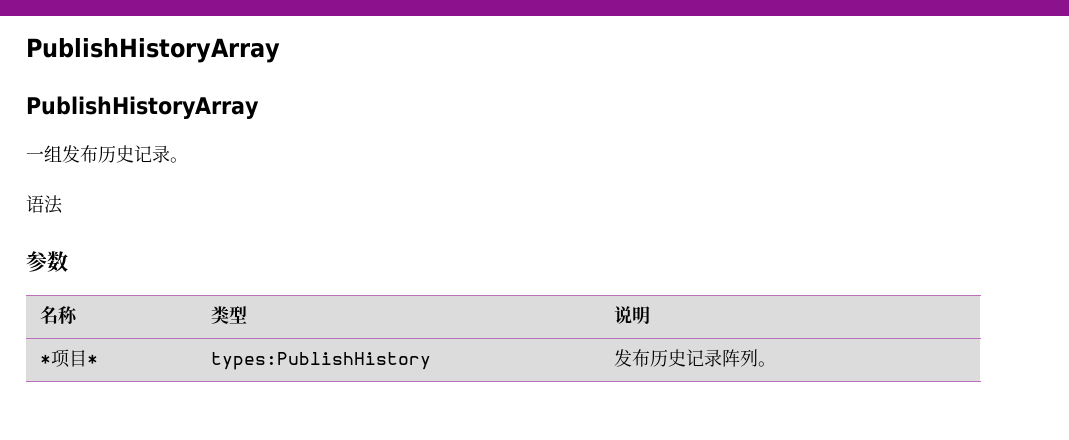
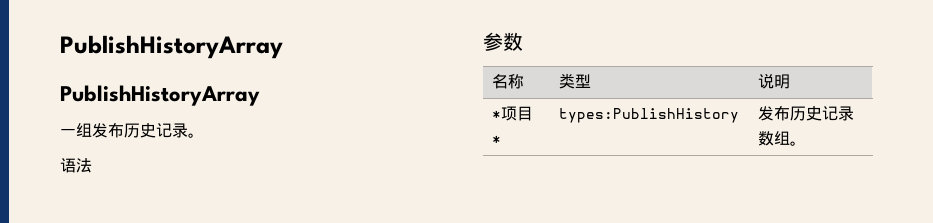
[722,349,759,367] 阵列 -> [758,131,791,146] 数组

